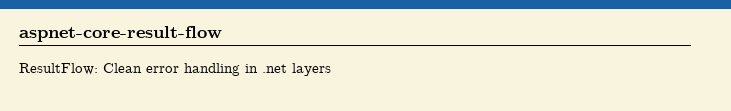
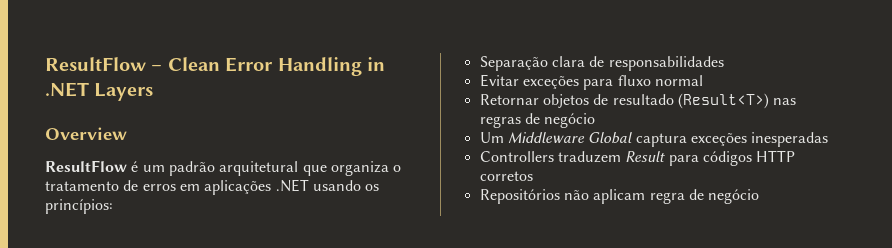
[19,26,222,42] [19,63,331,76] aspnet-core-result-flow // ResultFlow: Clean error handling in .net layers -> [45,57,385,76] [45,82,154,101] [45,127,127,140] [45,160,402,176] [45,179,380,195] [45,199,113,214] [479,56,724,71] [479,74,703,90] [479,93,797,109] [479,113,596,128] [479,132,829,147] [479,150,796,166] [479,171,533,181] [479,189,760,204] ResultFlow – Clean Error Handling in .NET Layers // Overview // ResultFlow é um padrão arquitetural que organiza o tratamento de erros em aplicações .NET usando os princípios: // Separação clara de responsabilidades // Evitar exceções para fluxo normal // Retornar objetos de resultado (Result<T>) nas regras de negócio // Um Middleware Global captura exceções inesperadas // Controllers traduzem Result para códigos HTTP corretos // Repositórios não aplicam regra de negócio

